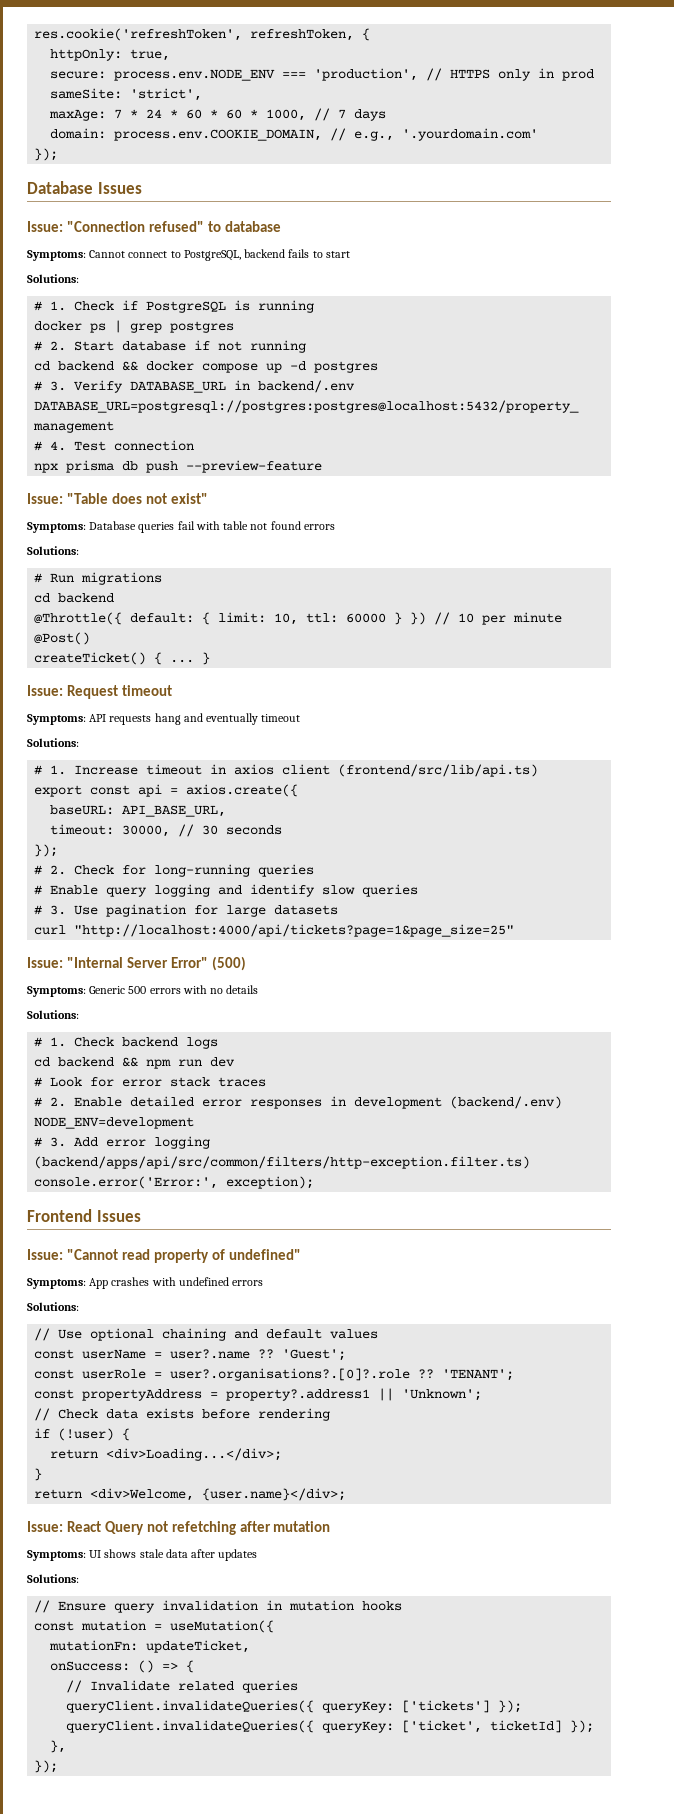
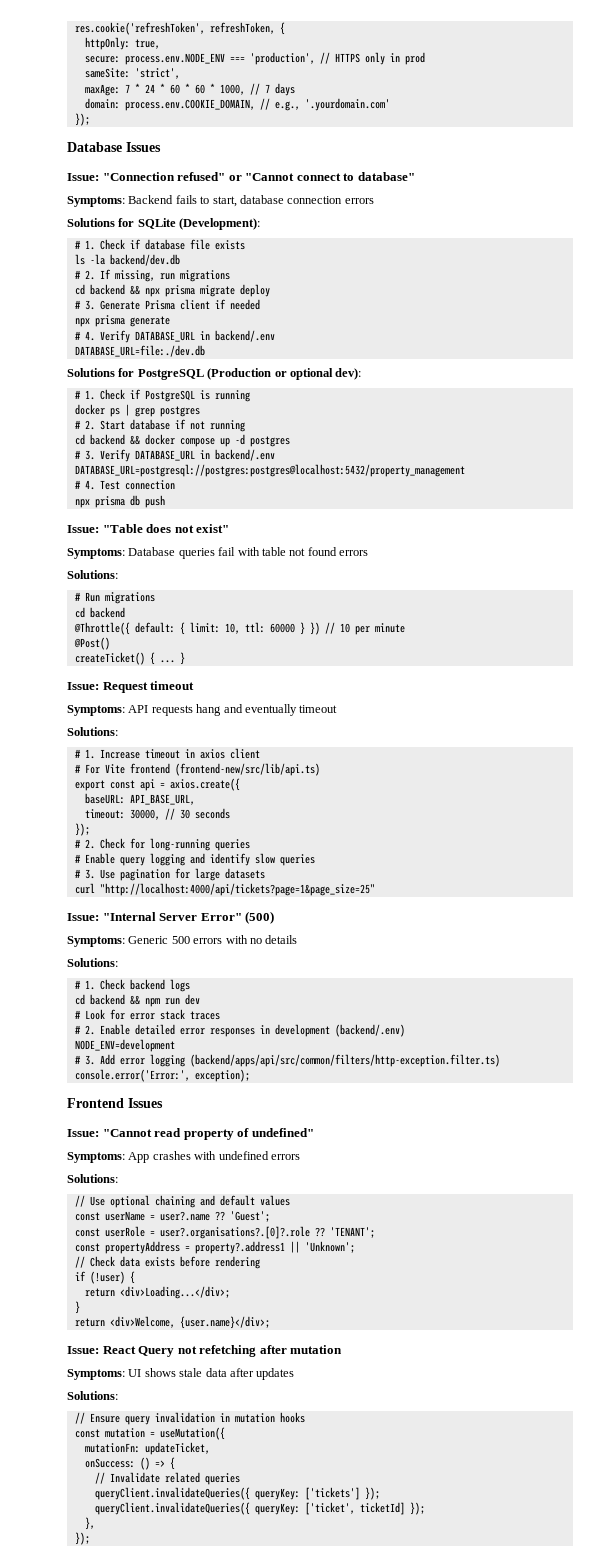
[207,221,281,232] [27,249,350,261] [27,274,79,283] to database // Symptoms: Cannot connect to PostgreSQL, backend fails to start // Solutions: -> [228,172,415,181] [67,195,374,207] [67,218,261,230] [74,239,245,250] [74,254,180,266] [74,269,230,282] [74,284,270,297] [74,299,260,310] [74,315,170,327] [74,330,275,343] [74,345,205,357] [67,368,362,380] or "Cannot connect to database" // Symptoms: Backend fails to start, database connection errors // Solutions for SQLite (Development): // # 1. Check if database file exists // ls -la backend/dev.db // # 2. If missing, run migrations // cd backend && npx prisma migrate deploy // # 3. Generate Prisma client if needed // npx prisma generate // # 4. Verify DATABASE_URL in backend/.env // DATABASE_URL=file:./dev.db // Solutions for PostgreSQL (Production or optional dev):
[186,460,323,473] --preview-feature -> (165, 501) none
[338,764,539,777] (frontend/src/lib/api.ts) -> [74,763,320,776] // # For Vite frontend (frontend-new/src/lib/api.ts)

